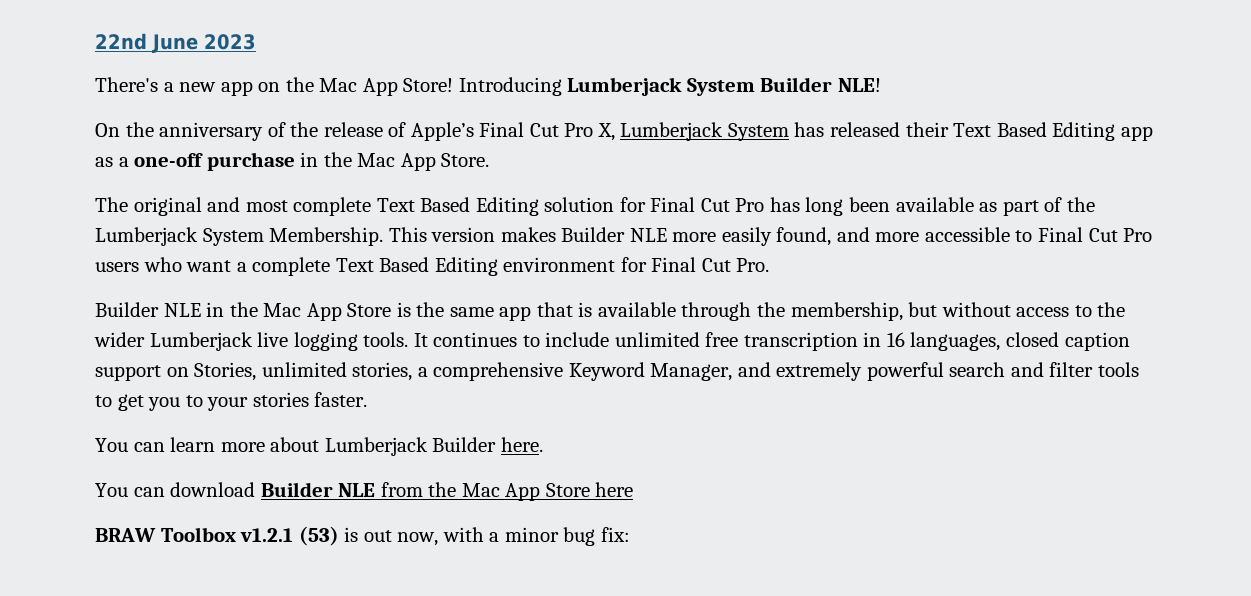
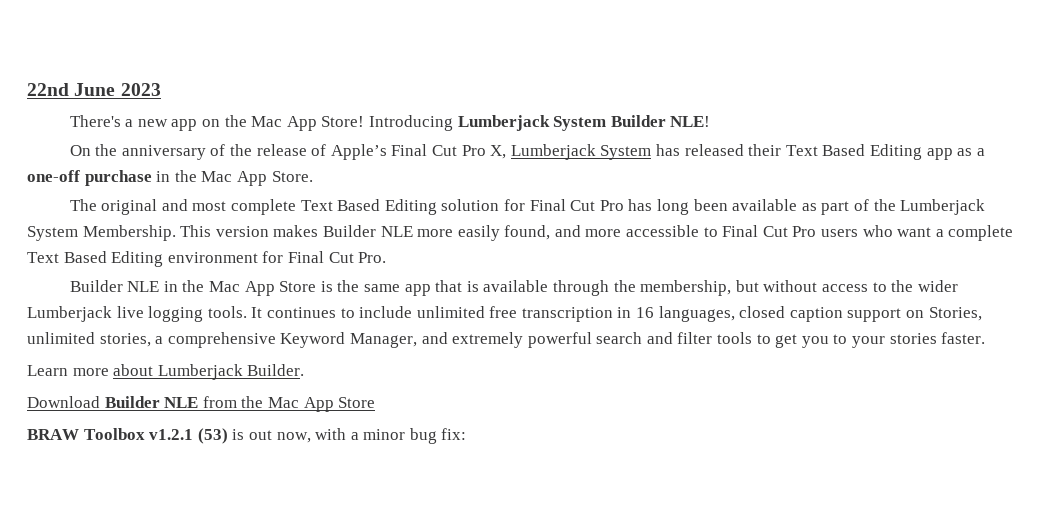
[95,437,543,456] [95,482,256,497] You can learn more about Lumberjack Builder here. // You can download -> [27,364,305,380] [27,396,100,408] Learn more about Lumberjack Builder. // Download
[595,482,634,497] here -> (376, 402) none

